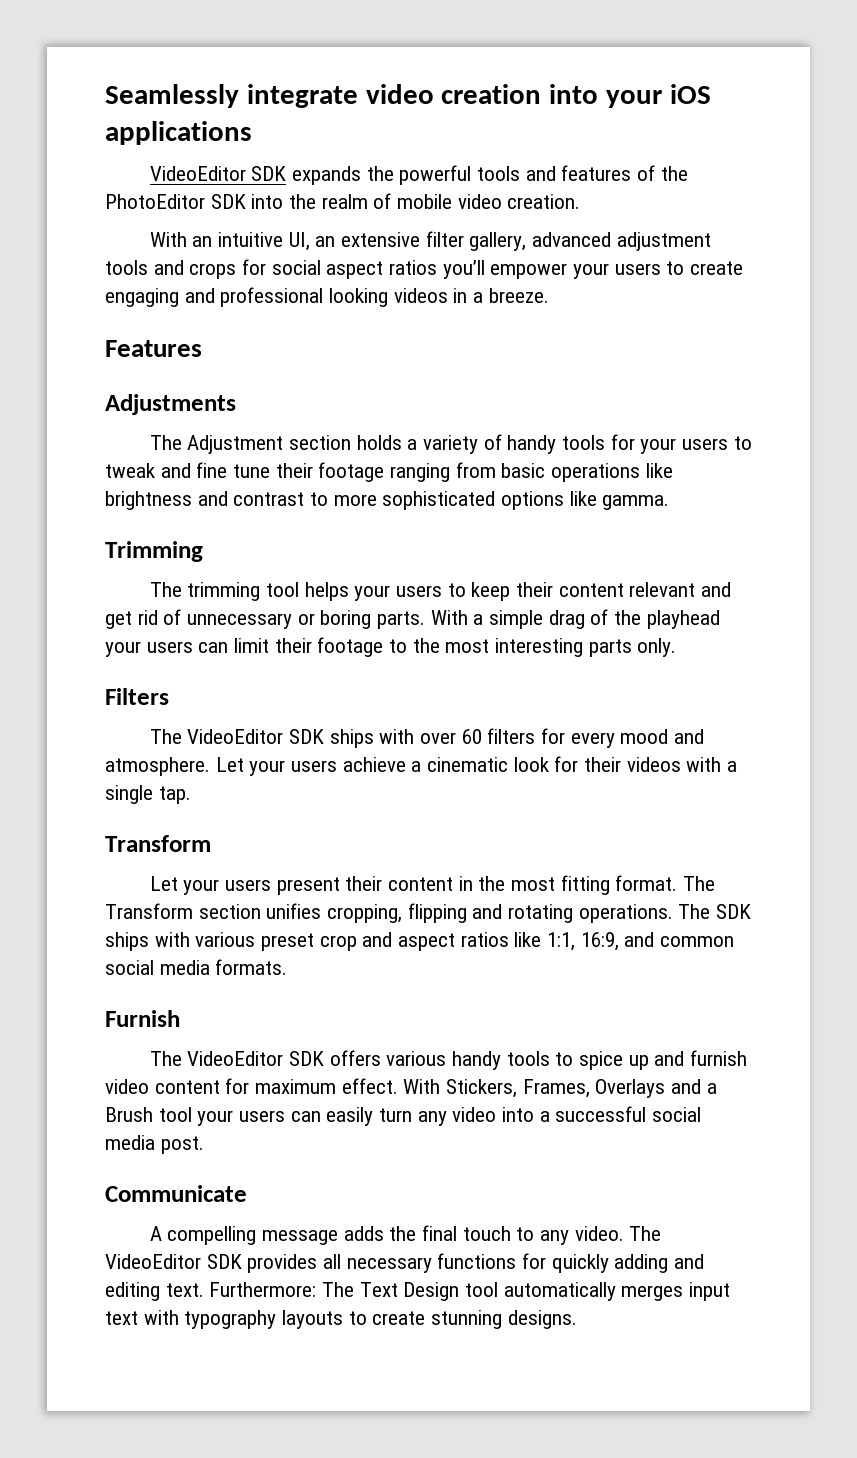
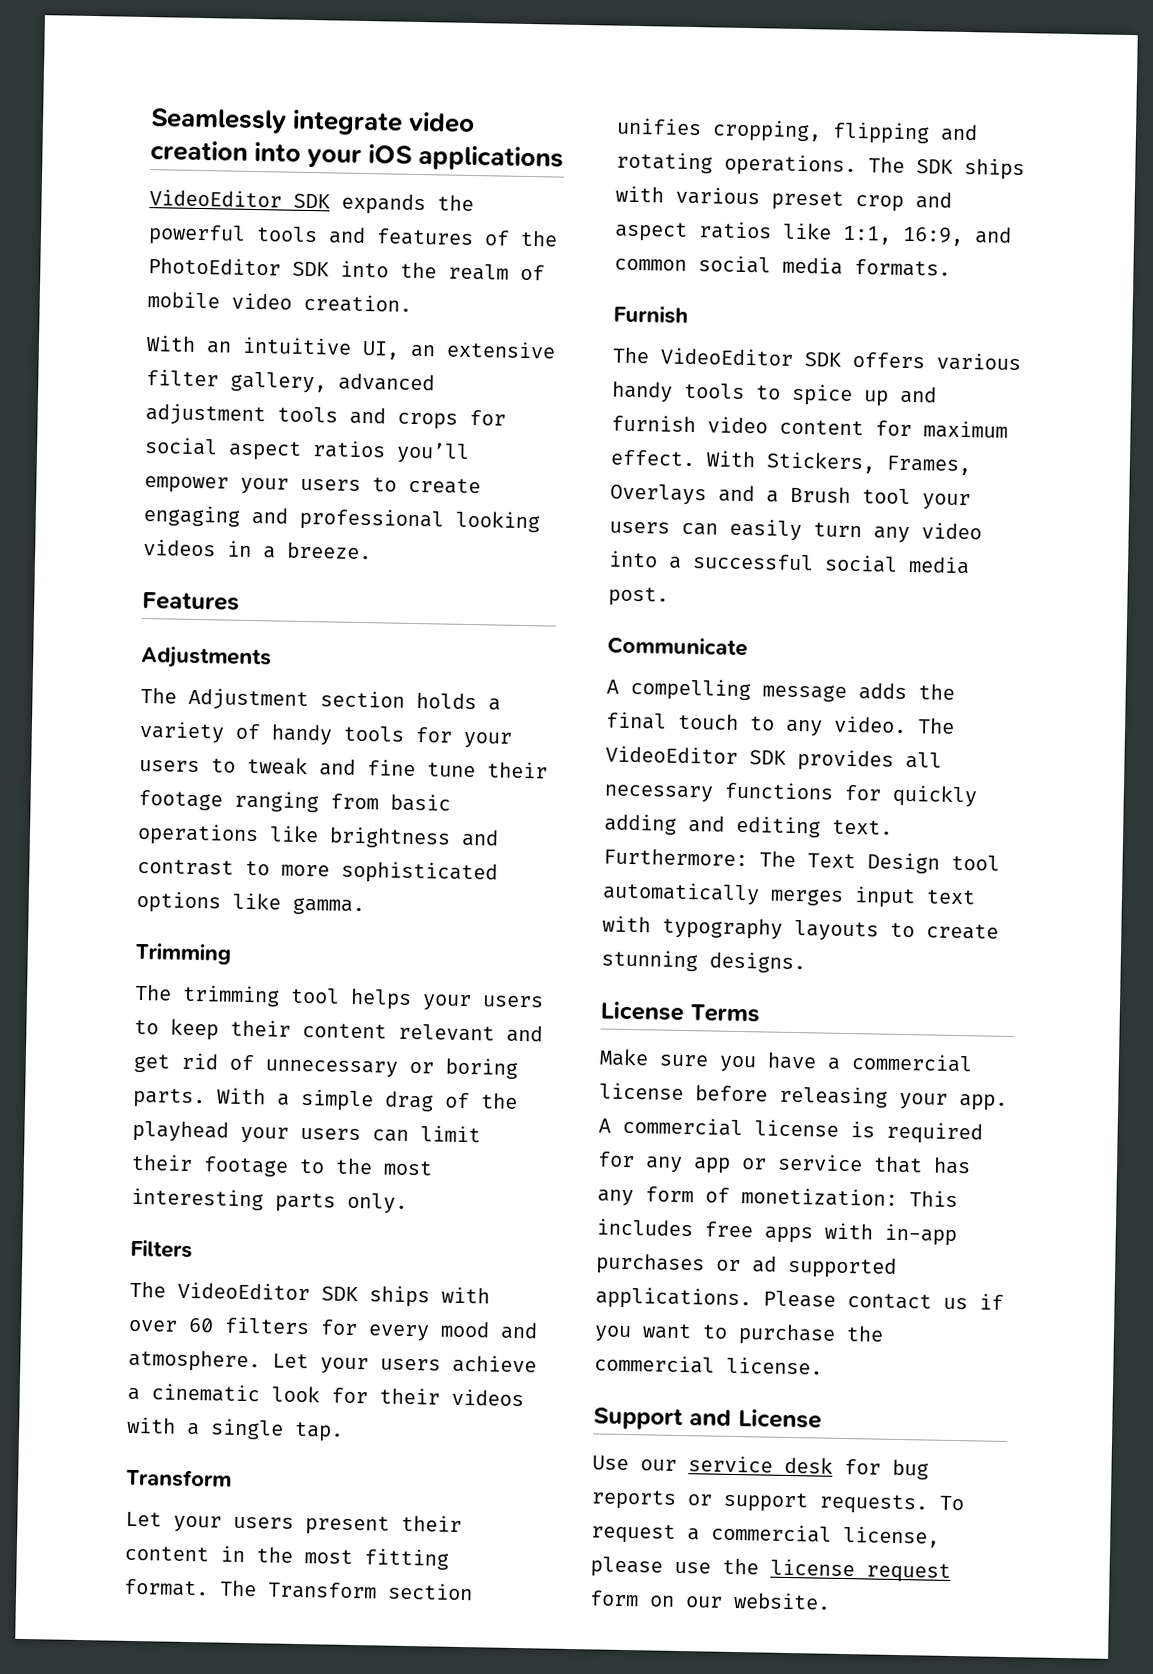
(577, 1319) none -> [600,1001,760,1023] [599,1048,973,1073] [599,1082,1008,1111] [598,1116,983,1145] [597,1151,971,1175] [597,1186,958,1208] [596,1218,957,1247] [596,1252,897,1279] [595,1286,1004,1311] [594,1323,884,1346] [594,1354,823,1375] [593,1407,822,1431] [592,1455,929,1480] [591,1489,964,1515] [591,1523,940,1548] [590,1556,951,1583] [589,1590,831,1610] // License Terms // Make sure you have a commercial license before releasing your app. A commercial license is required for any app or service that has any form of monetization: This includes free apps with in-app purchases or ad supported applications. Please contact us if you want to purchase the commercial license. // Support and License // Use our service desk for bug reports or support requests. To request a commercial license, please use the license request form on our website.

